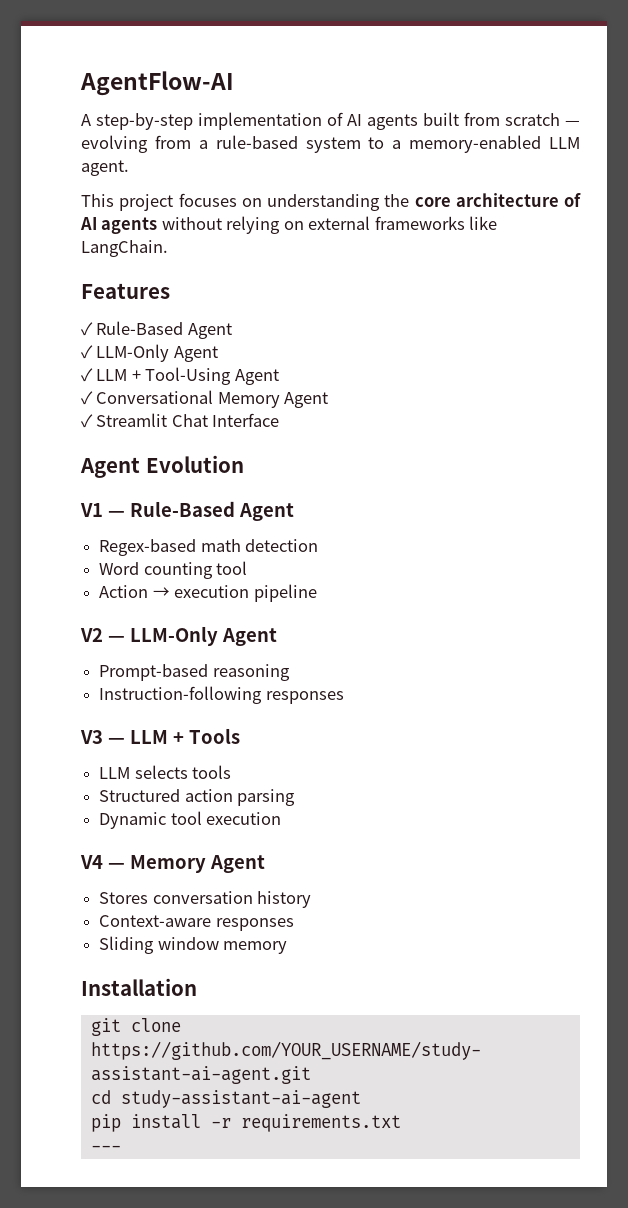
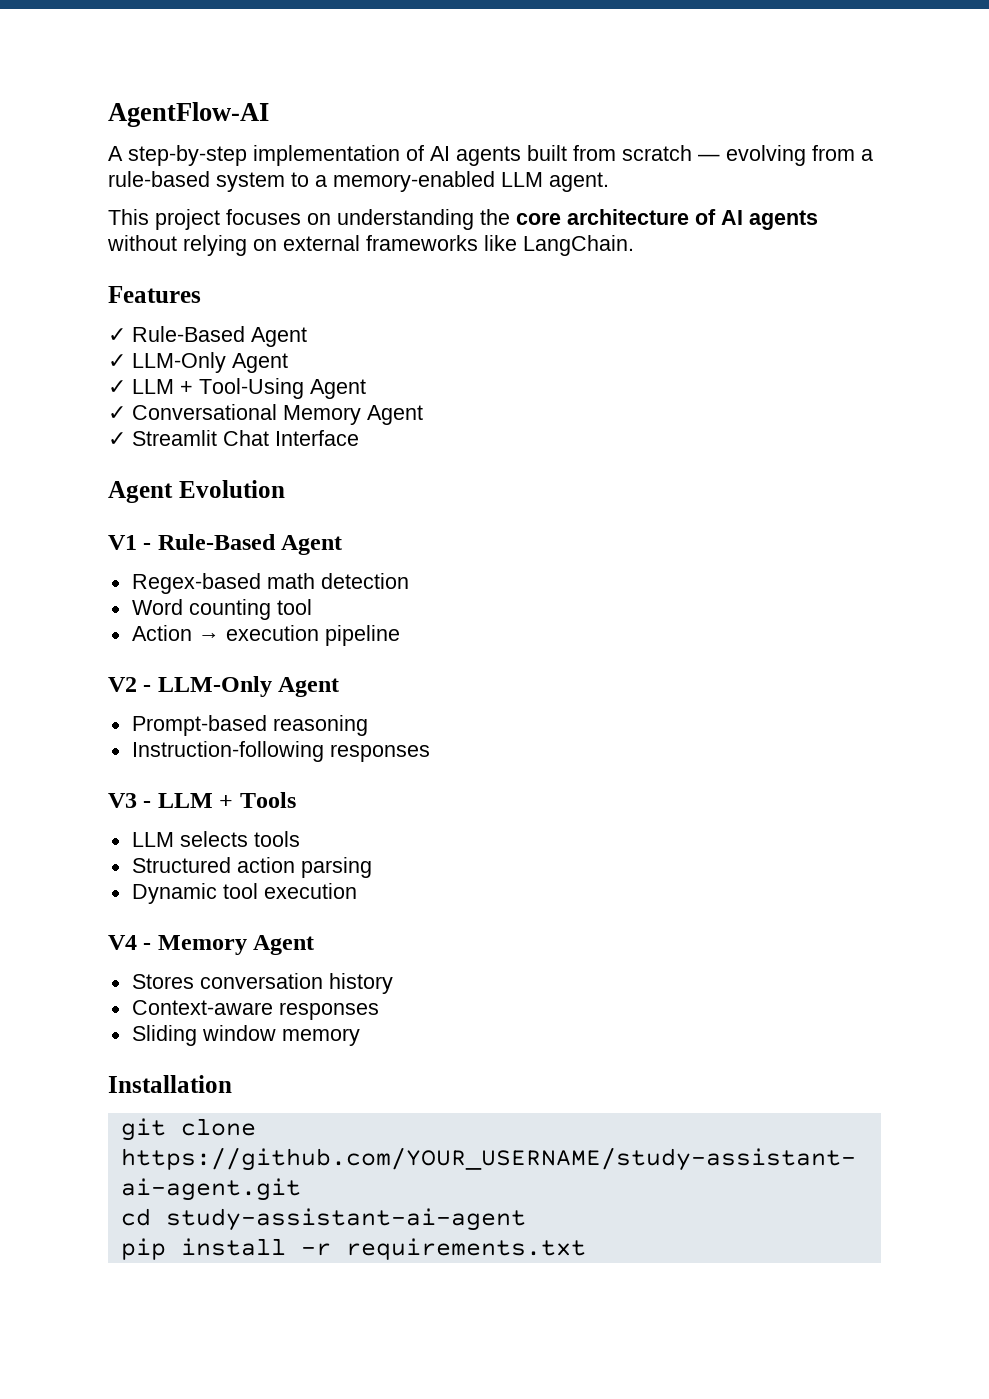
[107,511,125,517] — -> [143,543,152,550] -
[107,636,125,642] — -> [143,685,152,692] -
[107,738,125,744] — -> [143,801,152,808] -
[107,863,125,869] — -> [143,943,152,950] -
[90,1145,121,1152] // --- -> (586, 1249) none

